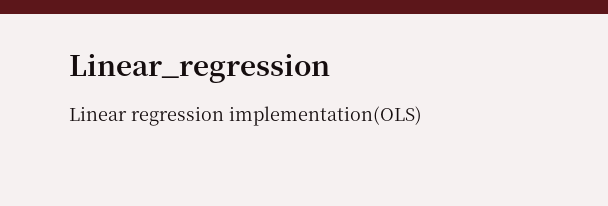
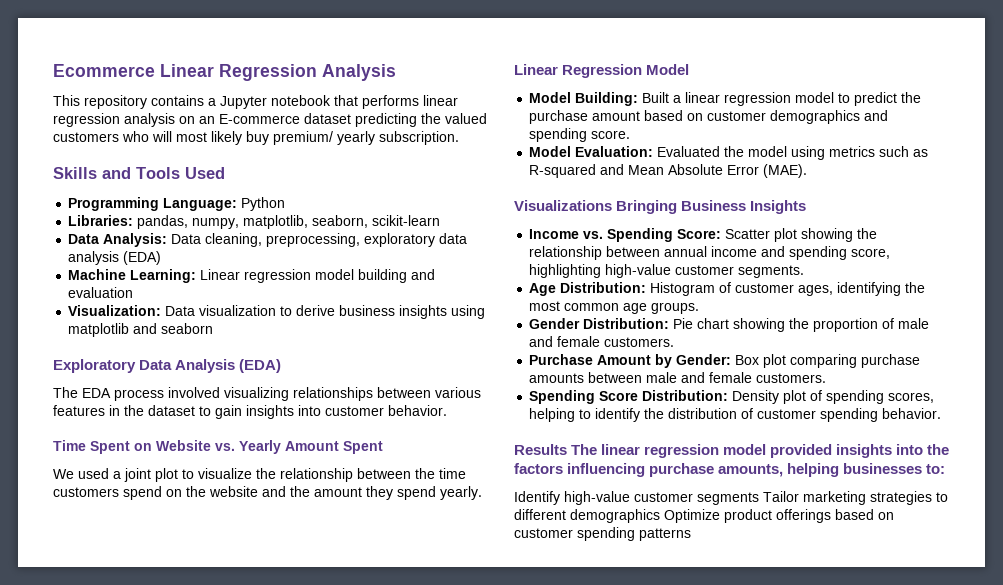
[69,54,330,83] [69,106,422,126] Linear_regression // Linear regression implementation(OLS) -> [53,64,396,81] [53,95,458,109] [53,113,487,127] [53,131,459,145] [53,167,225,179] [68,197,286,211] [68,215,441,229] [68,233,468,247] [68,251,162,265] [68,269,436,283] [68,287,134,298] [68,305,486,319] [68,323,214,337] [53,359,282,373] [53,387,481,401] [53,405,447,419] [53,440,383,454] [53,468,466,482] [53,486,482,500] [514,64,690,78] [529,92,922,106] [529,110,889,124] [529,128,631,142] [529,146,929,160] [529,164,808,178] [514,200,807,214] [529,228,878,242] [529,246,891,260] [529,264,805,278] [529,282,926,296] [529,301,700,314] [529,318,930,332] [529,336,675,347] [529,354,921,368] [529,372,827,383] [529,390,935,404] [529,408,942,422] [514,444,950,458] [514,463,946,477] [514,491,948,505] [514,509,894,523] [514,527,691,541] Ecommerce Linear Regression Analysis // This repository contains a Jupyter notebook that performs linear regression analysis on an E-commerce dataset predicting the valued customers who will most likely buy premium/ yearly subscription. // Skills and Tools Used // Programming Language: Python // Libraries: pandas, numpy, matplotlib, seaborn, scikit-learn // Data Analysis: Data cleaning, preprocessing, exploratory data analysis (EDA) // Machine Learning: Linear regression model building and evaluation // Visualization: Data visualization to derive business insights using matplotlib and seaborn // Exploratory Data Analysis (EDA) // The EDA process involved visualizing relationships between various features in the dataset to gain insights into customer behavior. // Time Spent on Website vs. Yearly Amount Spent // We used a joint plot to visualize the relationship between the time customers spend on the website and the amount they spend yearly. // Linear Regression Model // Model Building: Built a linear regression model to predict the purchase amount based on customer demographics and spending score. // Model Evaluation: Evaluated the model using metrics such as R-squared and Mean Absolute Error (MAE). // Visualizations Bringing Business Insights // Income vs. Spending Score: Scatter plot showing the relationship between annual income and spending score, highlighting high-value customer segments. // Age Distribution: Histogram of customer ages, identifying the most common age groups. // Gender Distribution: Pie chart showing the proportion of male and female customers. // Purchase Amount by Gender: Box plot comparing purchase amounts between male and female customers. // Spending Score Distribution: Density plot of spending scores, helping to identify the distribution of customer spending behavior. // Results The linear regression model provided insights into the factors influencing purchase amounts, helping businesses to: // Identify high-value customer segments Tailor marketing strategies to different demographics Optimize product offerings based on customer spending patterns

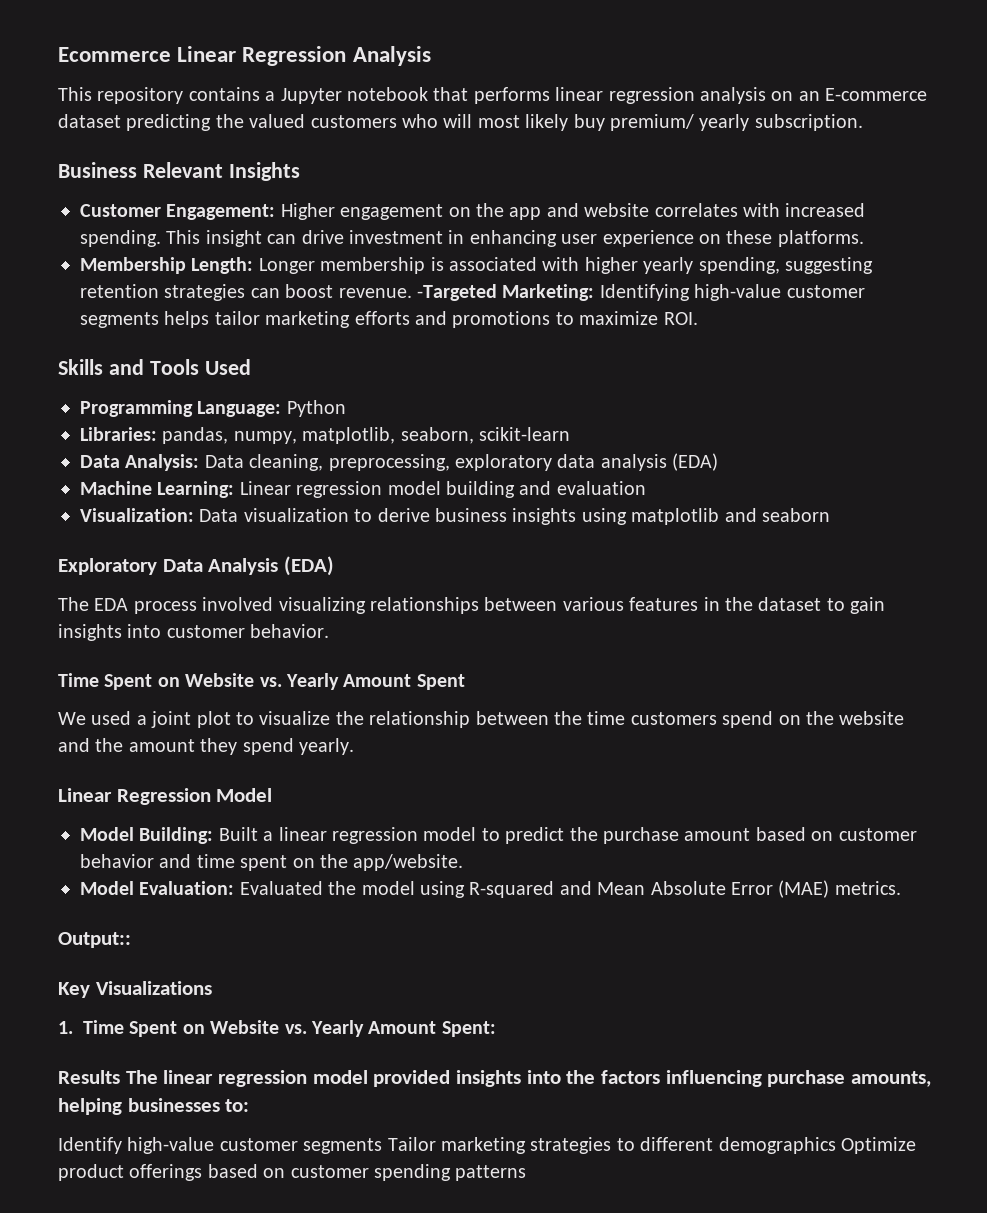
(459, 138) none -> [58,162,300,181] [80,203,866,220] [80,230,864,247] [80,257,873,274] [80,284,865,301] [80,311,698,328] // Business Relevant Insights // Customer Engagement: Higher engagement on the app and website correlates with increased spending. This insight can drive investment in enhancing user experience on these platforms. // Membership Length: Longer membership is associated with higher yearly spending, suggesting retention strategies can boost revenue. -Targeted Marketing: Identifying high-value customer segments helps tailor marketing efforts and promotions to maximize ROI.
[770,110,889,124] [529,128,631,142] demographics and spending score. -> [80,854,464,871] behavior and time spent on the app/website.
[829,146,929,157] metrics such as -> (465, 889) none
[763,164,808,178] [514,200,807,214] [529,228,878,242] [529,246,891,260] [529,264,805,278] [529,282,926,296] [529,301,700,314] [529,318,930,332] [529,336,675,347] [529,354,921,368] [529,372,827,383] [529,390,935,404] [529,408,942,422] (MAE). // Visualizations Bringing Business Insights // Income vs. Spending Score: Scatter plot showing the relationship between annual income and spending score, highlighting high-value customer segments. // Age Distribution: Histogram of customer ages, identifying the most common age groups. // Gender Distribution: Pie chart showing the proportion of male and female customers. // Purchase Amount by Gender: Box plot comparing purchase amounts between male and female customers. // Spending Score Distribution: Density plot of spending scores, helping to identify the distribution of customer spending behavior. -> [778,880,901,898] [58,932,131,948] [58,981,212,998] [58,1020,496,1037] (MAE) metrics. // Output:: // Key Visualizations // 1. Time Spent on Website vs. Yearly Amount Spent:

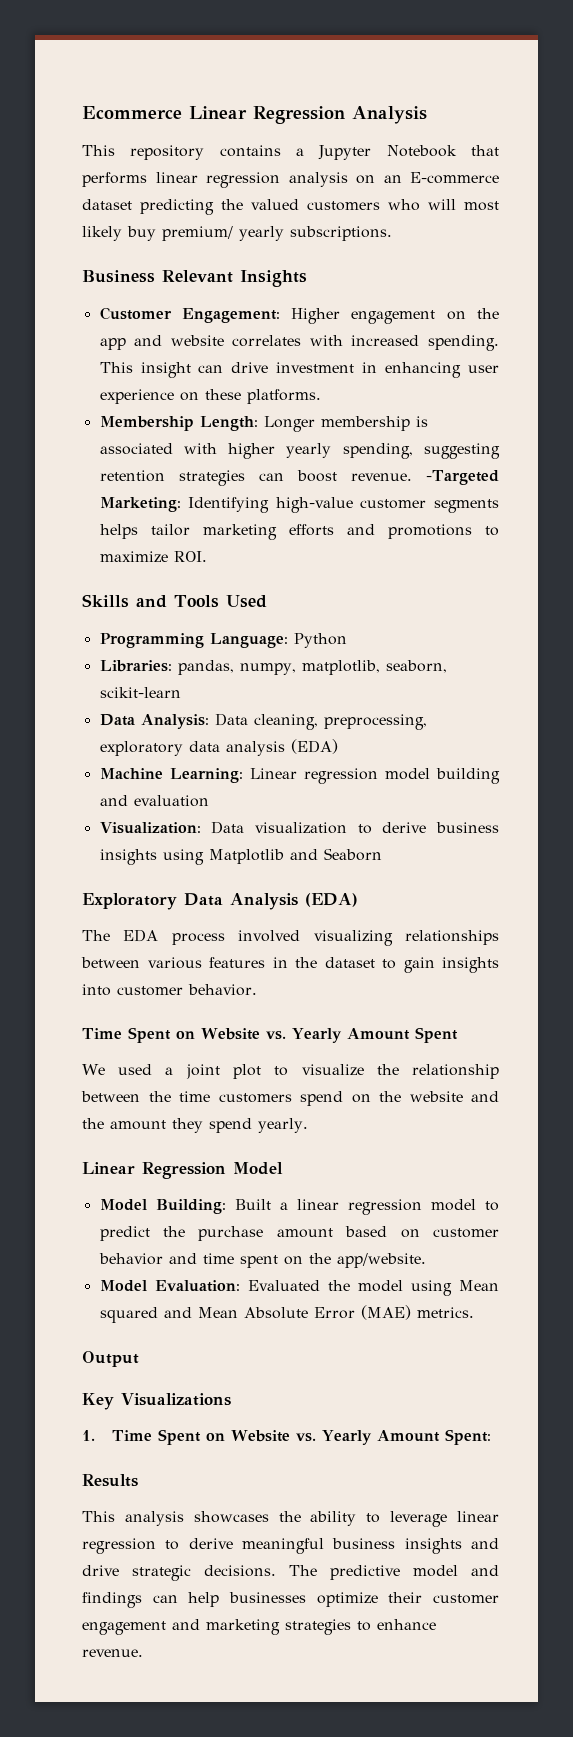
[347,87,428,101] notebook -> [386,145,457,157] Notebook
[754,114,863,131] subscription. -> [290,226,392,241] subscriptions.
[631,508,830,525] matplotlib and seaborn -> [208,848,382,864] Matplotlib and Seaborn
[469,881,555,898] R-squared -> [458,1280,499,1291] [99,1307,158,1323] Mean squared
[58,932,131,948] Output:: -> [82,1351,139,1367] Output
[125,1070,932,1087] [58,1098,250,1115] [58,1137,916,1154] [58,1164,527,1181] The linear regression model provided insights into the factors influencing purchase amounts, helping businesses to: // Identify high-value customer segments Tailor marketing strategies to different demographics Optimize product offerings based on customer spending patterns -> [82,1511,499,1527] [82,1538,499,1554] [82,1565,499,1581] [82,1592,499,1608] [82,1619,436,1635] [82,1649,143,1657] // This analysis showcases the ability to leverage linear regression to derive meaningful business insights and drive strategic decisions. The predictive model and findings can help businesses optimize their customer engagement and marketing strategies to enhance revenue.

